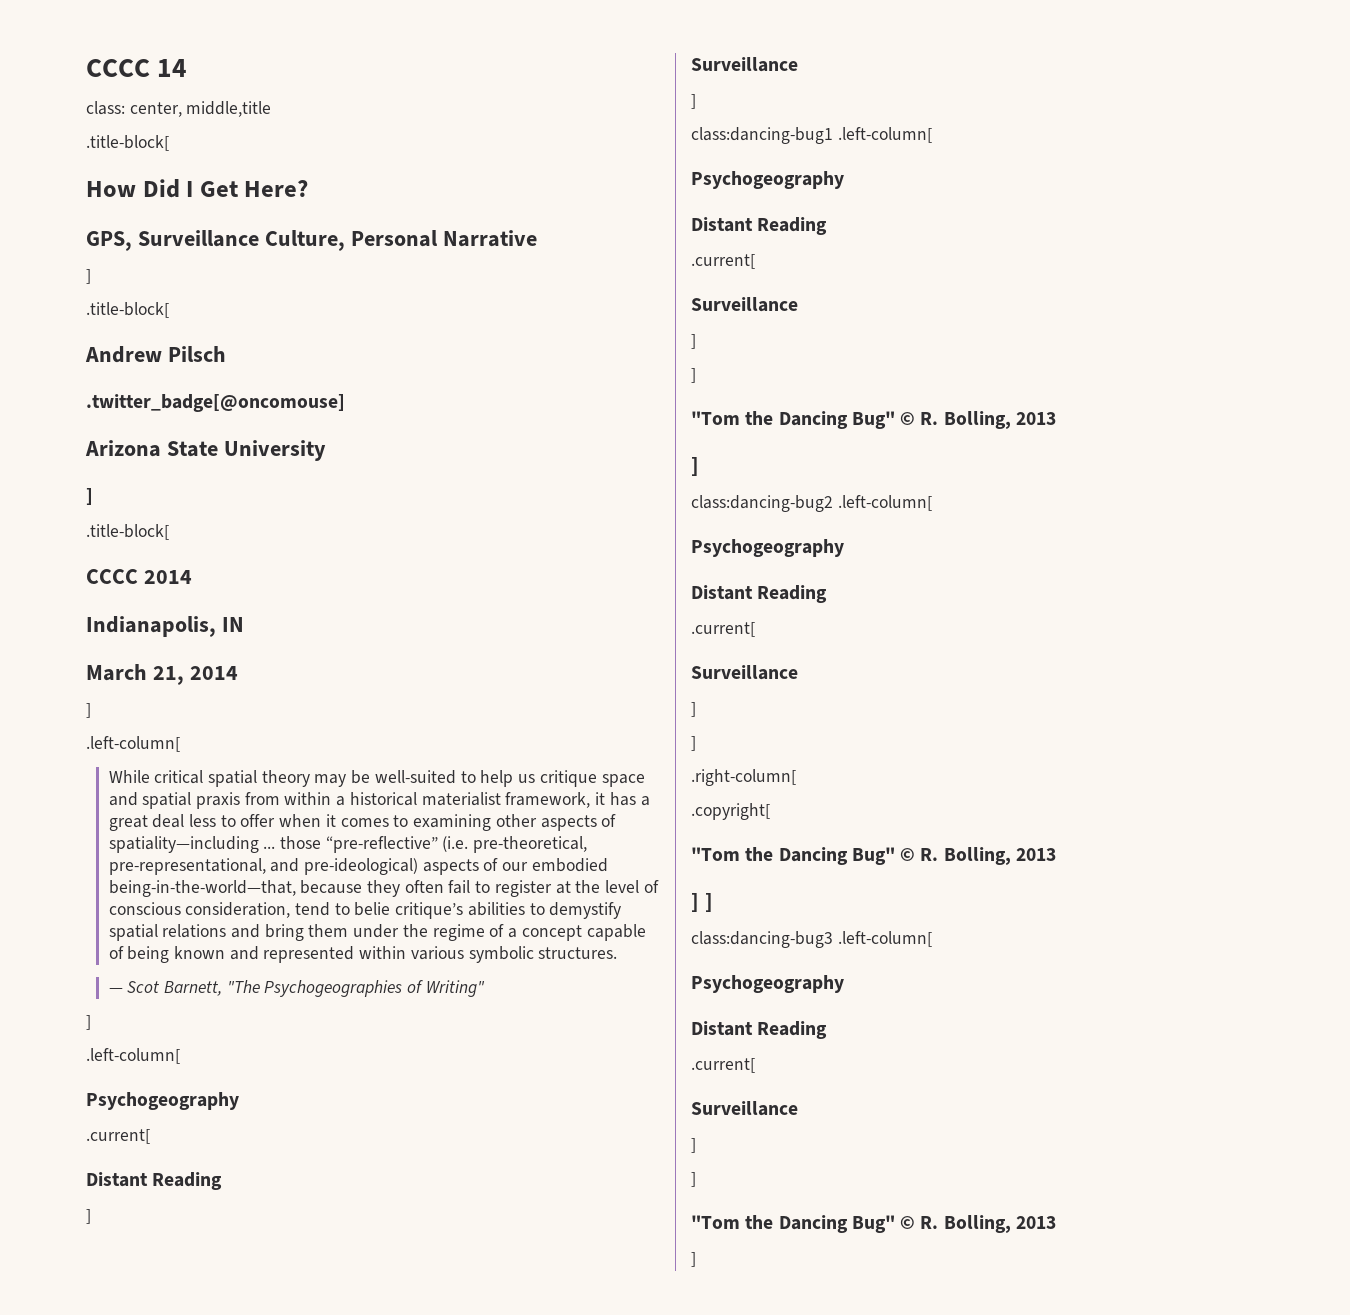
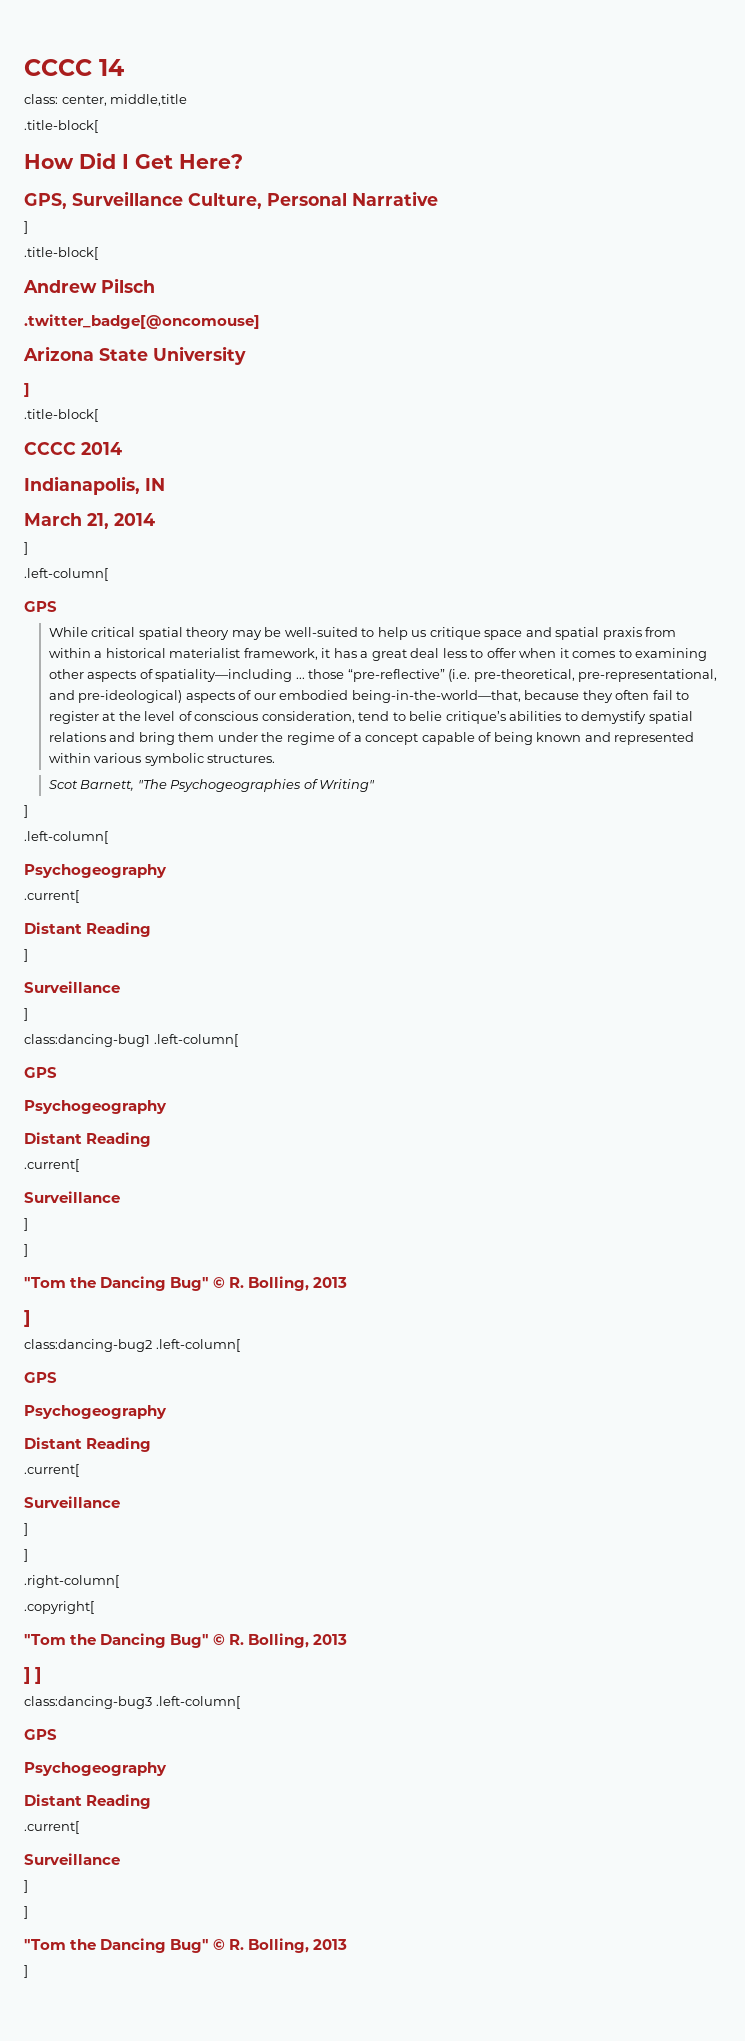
(180, 744) none -> [24,601,57,612] // GPS
[108,988,123,993] — -> (276, 758) none
(932, 135) none -> [24,1067,57,1078] // GPS
(932, 503) none -> [24,1372,57,1383] // GPS
(932, 939) none -> [24,1729,57,1740] // GPS

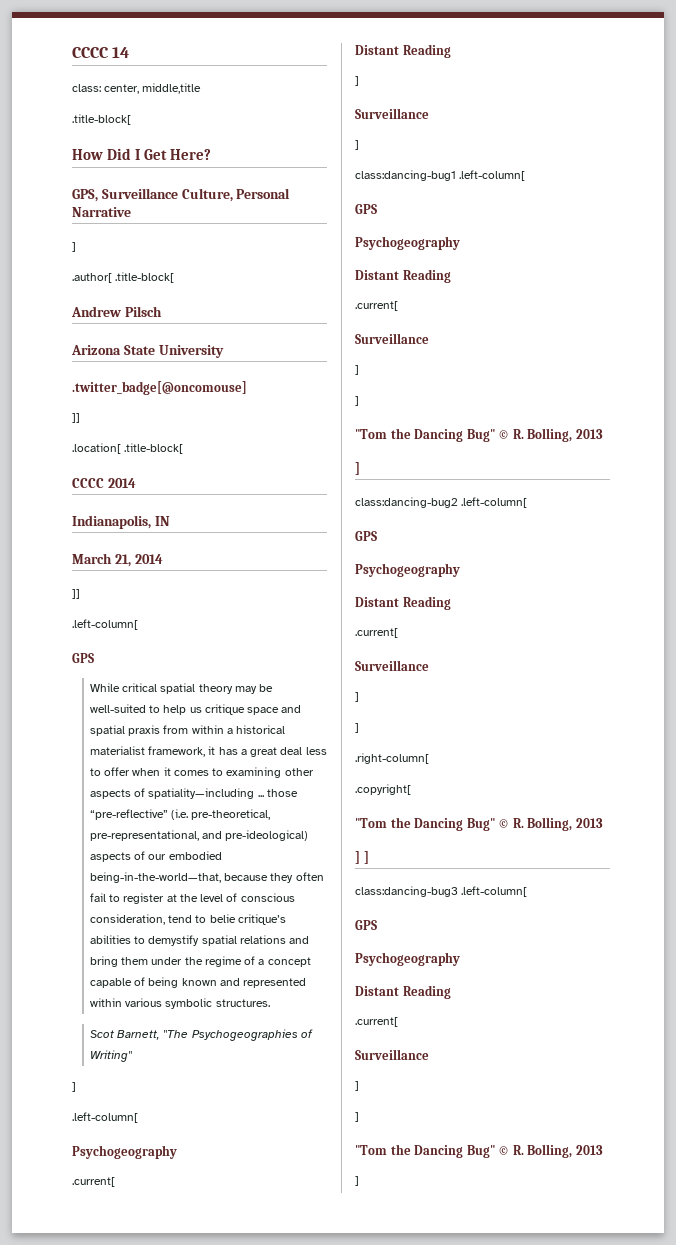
(28, 227) none -> [72,273,112,283] .author[
[24,314,260,329] // .twitter_badge[@oncomouse] -> (162, 311) none
[24,383,30,397] ] // -> [72,381,247,395] [72,413,80,423] [72,443,121,454] .twitter_badge[@oncomouse] // ]] // .location[
[24,542,28,555] ] -> [72,589,80,599] ]]

